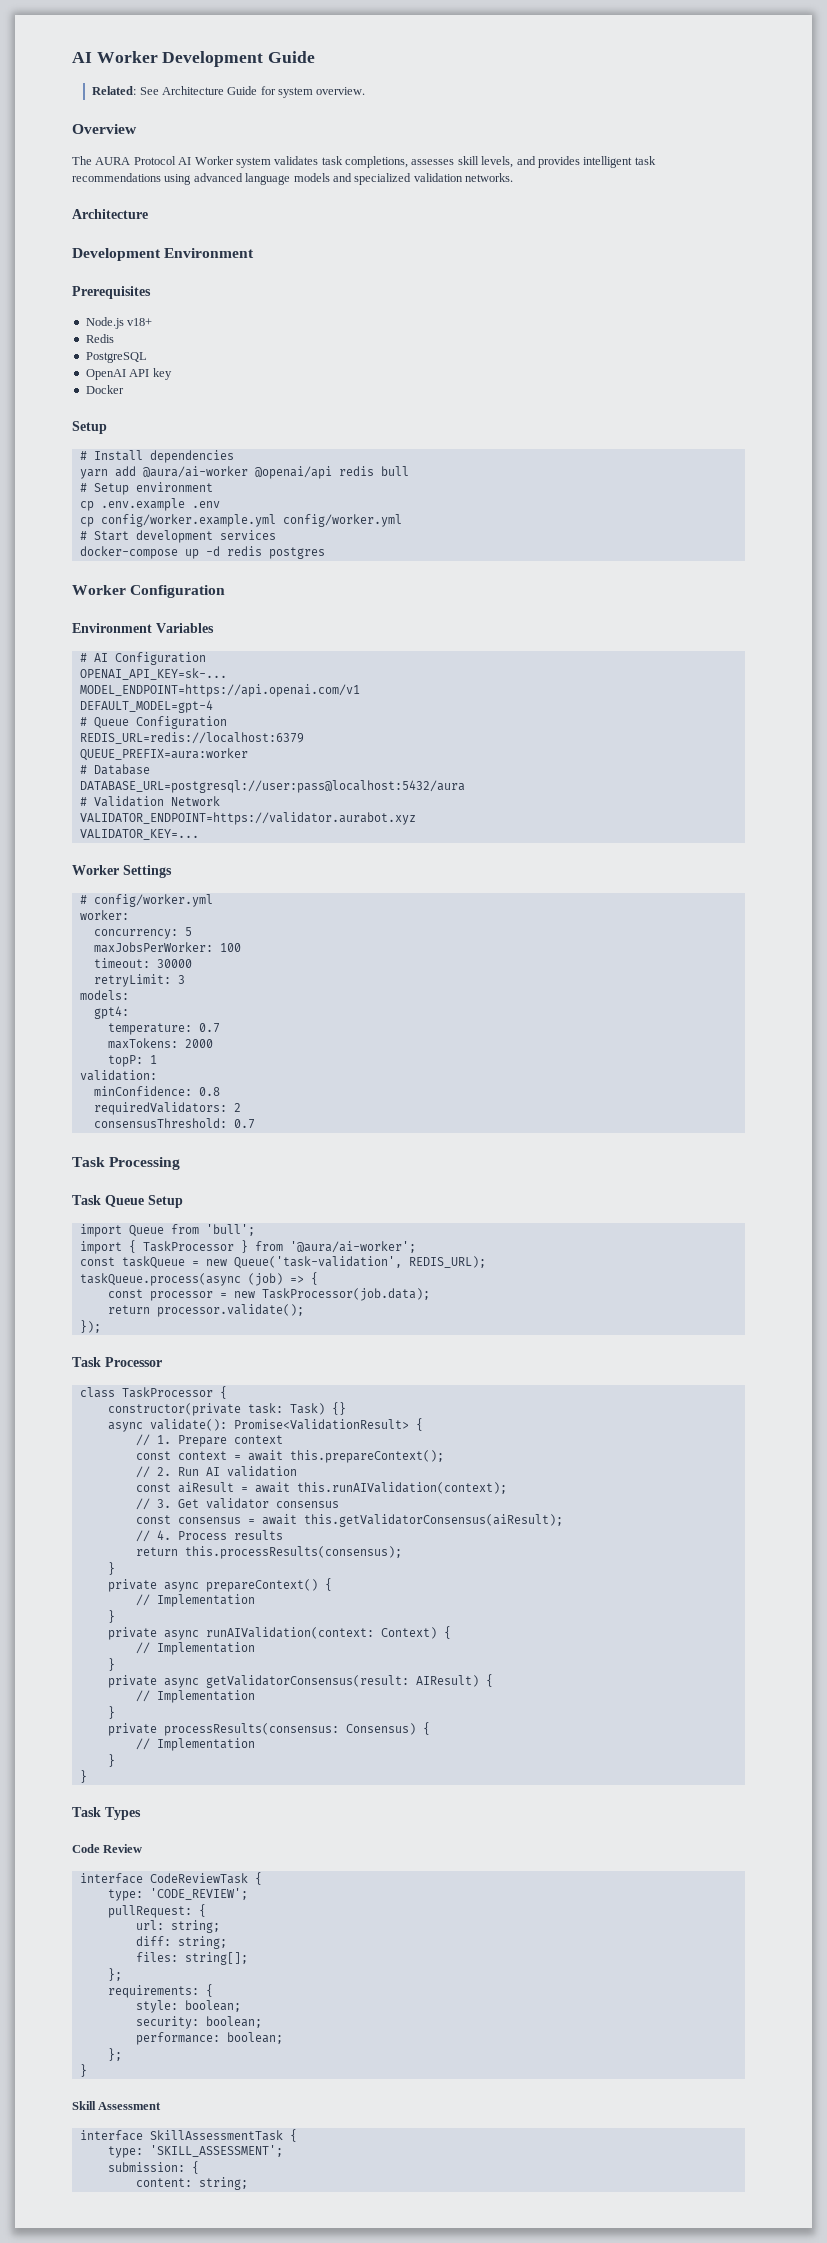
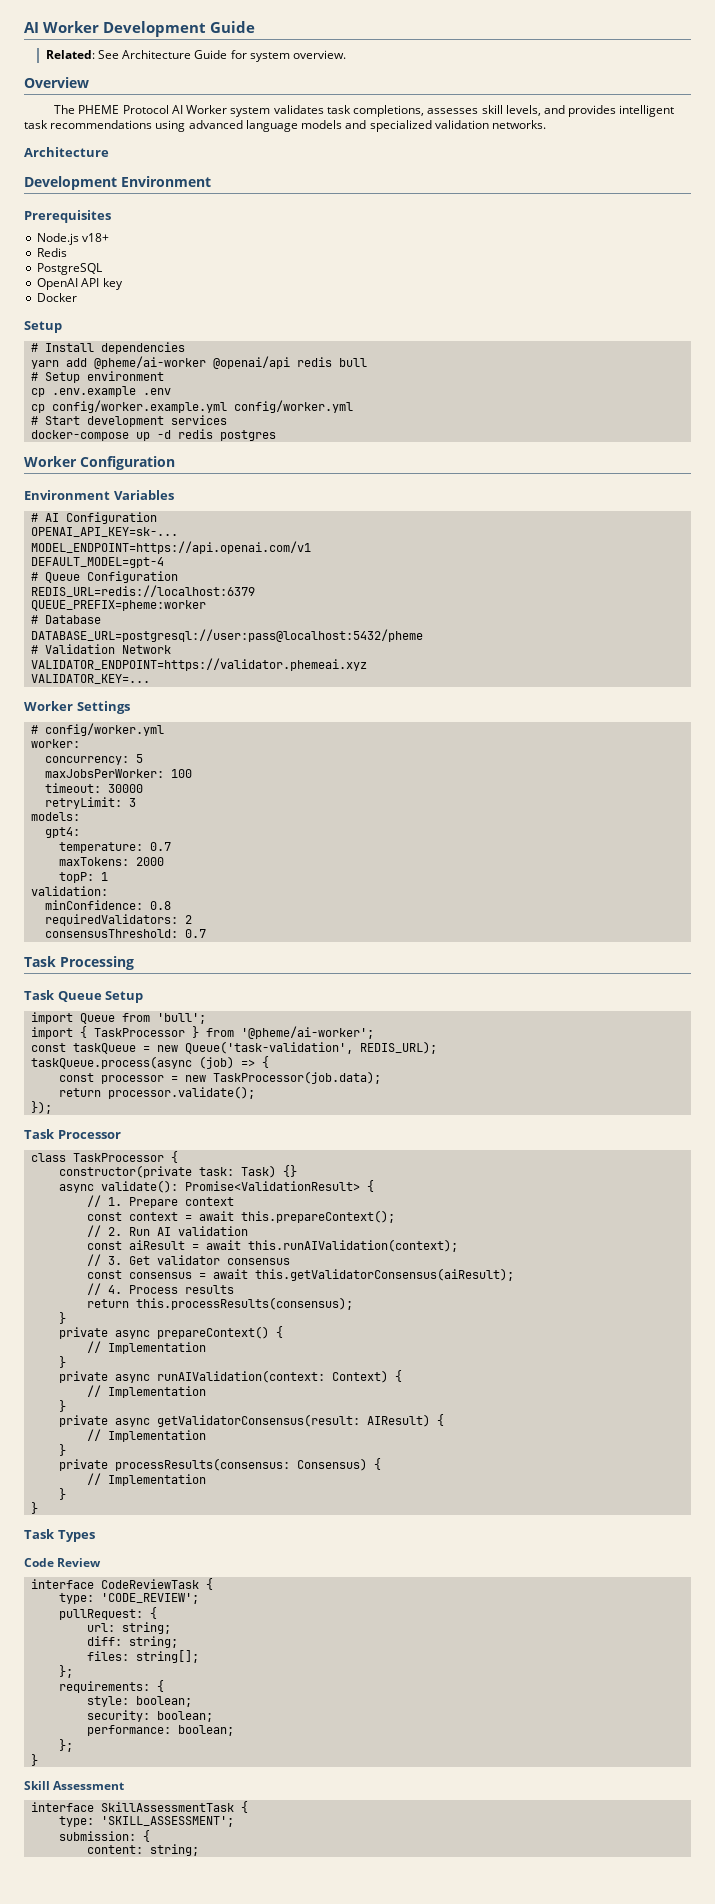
[95,157,131,165] AURA -> [78,105,120,114] PHEME
[142,466,248,478] @aura/ai-worker -> [94,356,207,369] @pheme/ai-worker
[79,748,248,761] QUEUE_PREFIX=aura:worker -> [31,600,207,611] QUEUE_PREFIX=pheme:worker
[79,780,465,793] DATABASE_URL=postgresql://user:pass@localhost:5432/aura -> [31,629,424,642] DATABASE_URL=postgresql://user:pass@localhost:5432/pheme
[79,812,416,825] VALIDATOR_ENDPOINT=https://validator.aurabot.xyz -> [31,658,368,671] VALIDATOR_ENDPOINT=https://validator.phemeai.xyz
[289,1241,416,1253] '@aura/ai-worker'; -> [241,1026,375,1039] '@pheme/ai-worker';

